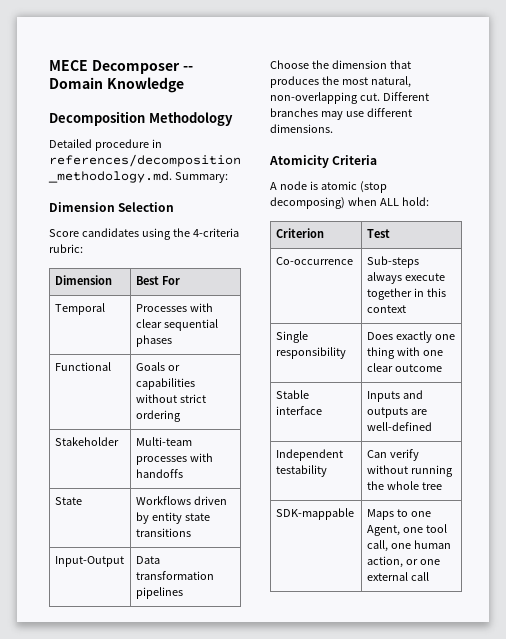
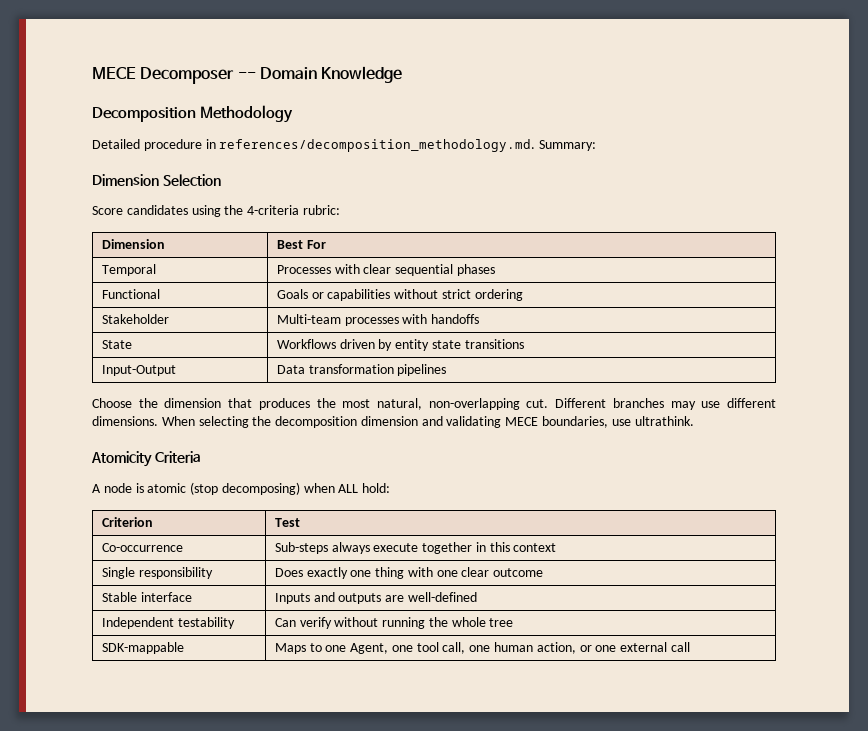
(333, 128) none -> [161,416,694,428] When selecting the decomposition dimension and validating MECE boundaries, use ultrathink.

